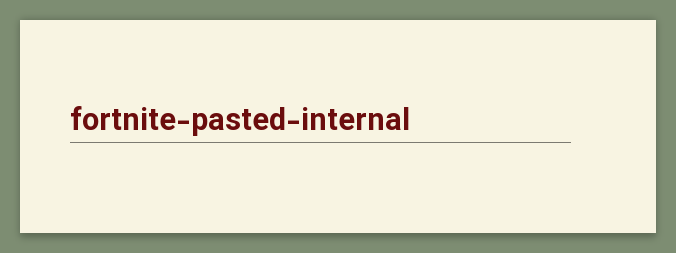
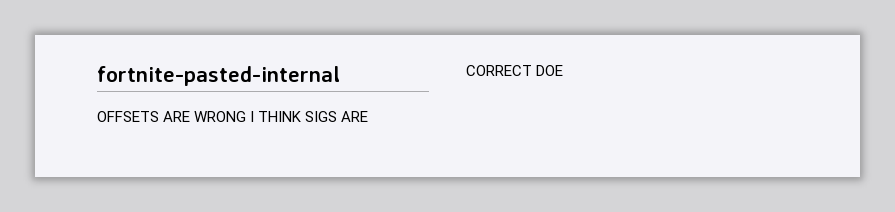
(410, 121) none -> [97,111,369,122] [466,65,564,76] // OFFSETS ARE WRONG I THINK SIGS ARE CORRECT DOE

